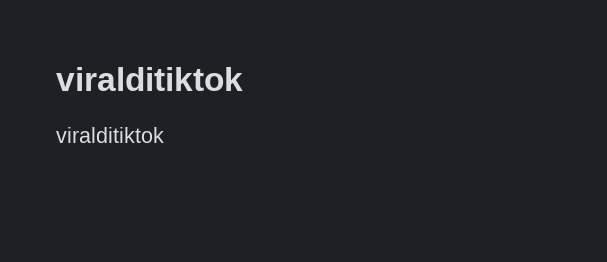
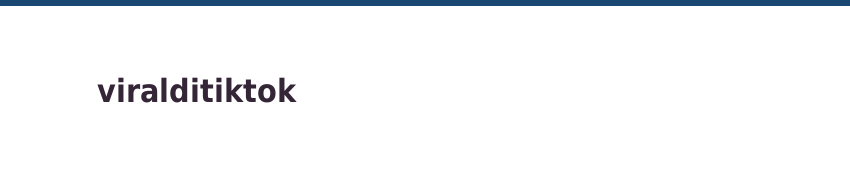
[56,67,243,91] [56,127,164,143] viralditiktok // viralditiktok -> [97,77,297,103] viralditiktok

